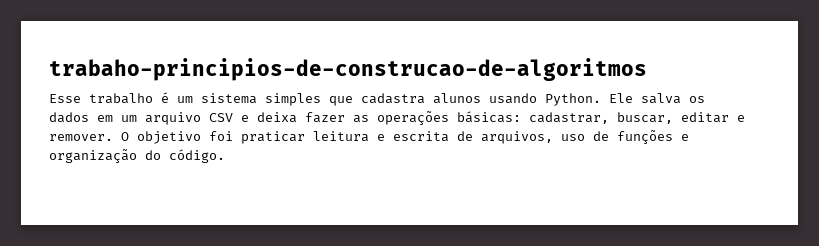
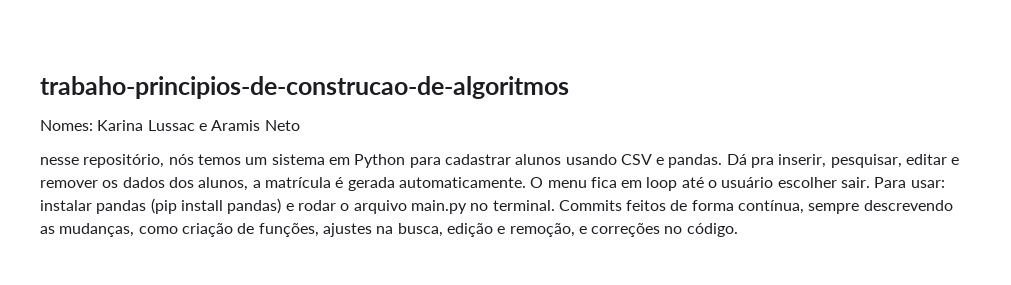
[49,92,705,106] [49,111,745,125] [49,130,689,144] [49,149,161,163] Esse trabalho é um sistema simples que cadastra alunos usando Python. Ele salva os dados em um arquivo CSV e deixa fazer as operações básicas: cadastrar, buscar, editar e remover. O objetivo foi praticar leitura e escrita de arquivos, uso de funções e organização do -> [40,120,300,131] [40,154,960,168] [40,177,945,191] [40,198,953,214] [40,223,683,237] Nomes: Karina Lussac e Aramis Neto // nesse repositório, nós temos um sistema em Python para cadastrar alunos usando CSV e pandas. Dá pra inserir, pesquisar, editar e remover os dados dos alunos, a matrícula é gerada automaticamente. O menu fica em loop até o usuário escolher sair. Para usar: instalar pandas (pip install pandas) e rodar o arquivo main.py no terminal. Commits feitos de forma contínua, sempre descrevendo as mudanças, como criação de funções, ajustes na busca, edição e remoção, e correções no

